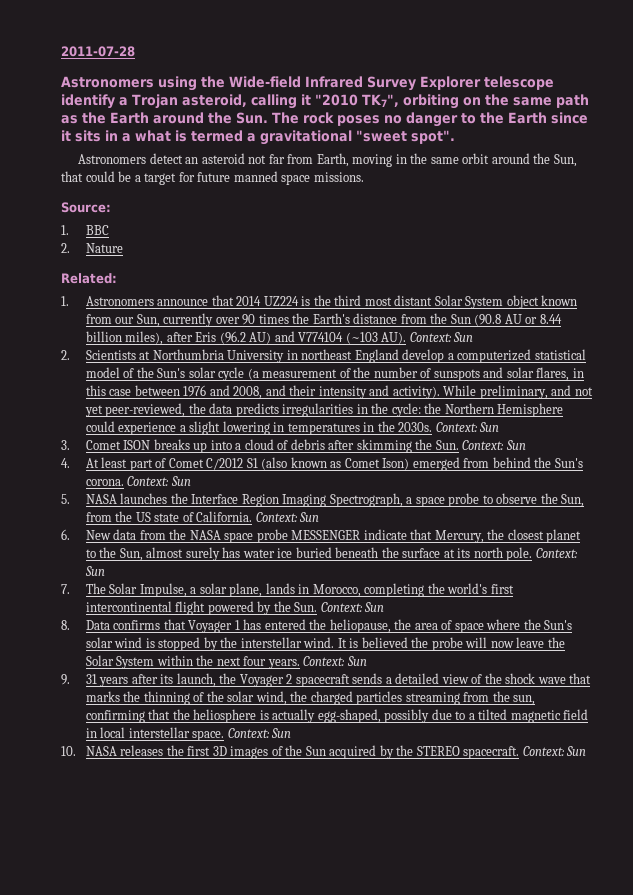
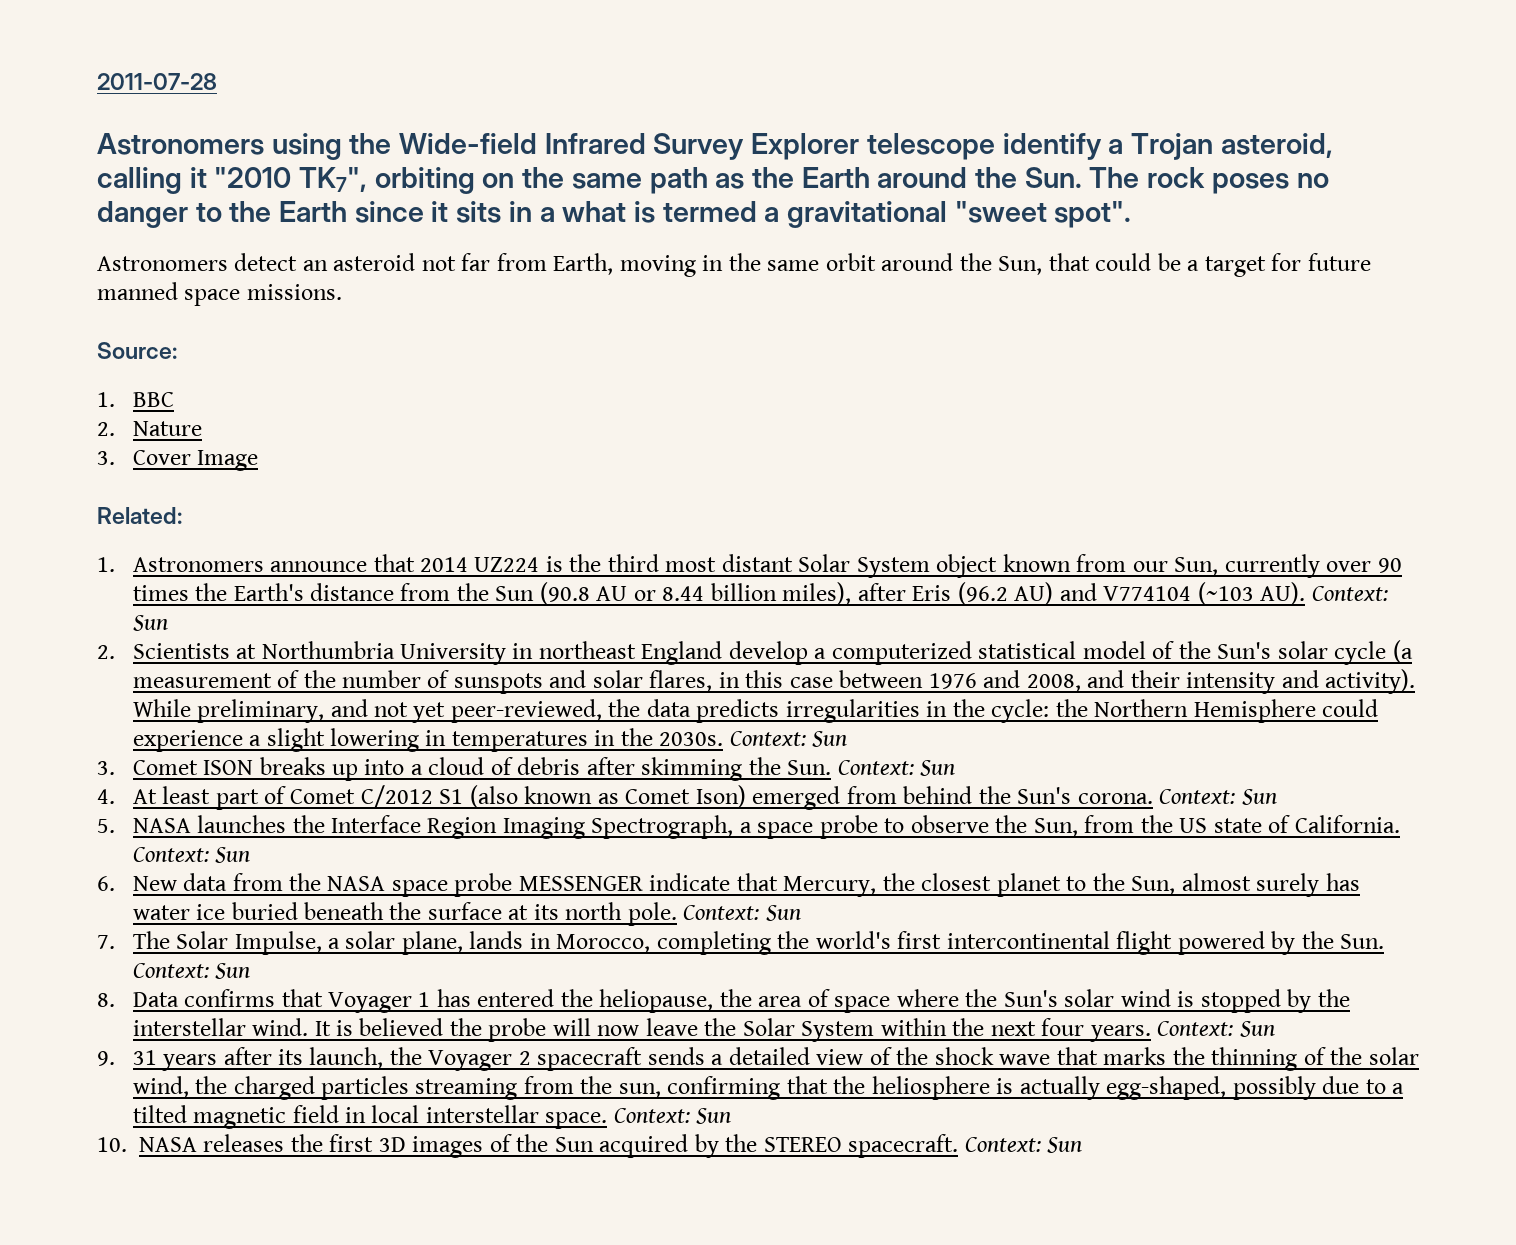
(123, 248) none -> [97,450,259,471] // 3. Cover Image

